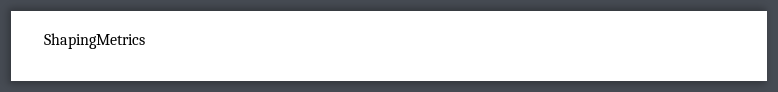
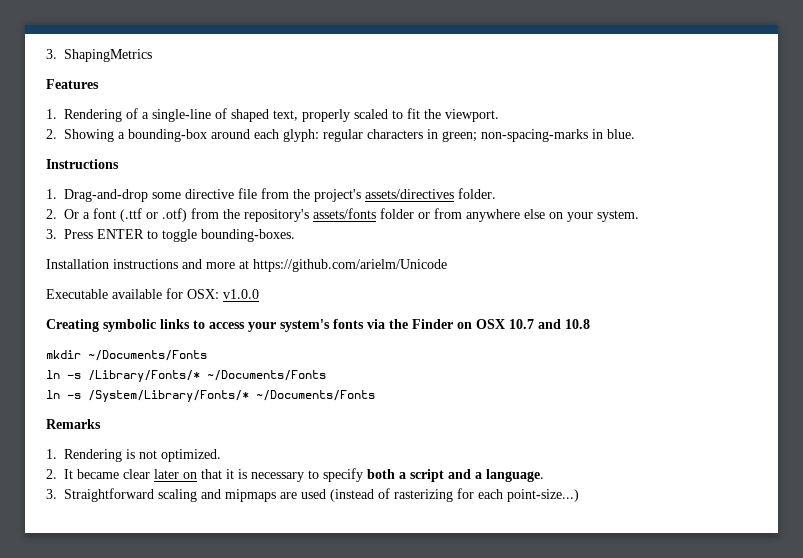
(44, 41) none -> [46,49,57,59] 3.
(145, 41) none -> [46,79,99,89] [46,108,499,122] [46,129,635,142] [46,159,119,169] [46,188,496,202] [46,208,639,222] [46,229,295,242] [46,259,447,272] [46,288,259,299] [46,319,590,332] [46,350,207,361] [46,370,326,382] [46,390,375,402] [46,419,101,429] [46,449,221,462] [46,468,544,482] [46,488,579,502] // Features // 1. Rendering of a single-line of shaped text, properly scaled to fit the viewport. // 2. Showing a bounding-box around each glyph: regular characters in green; non-spacing-marks in blue. // Instructions // 1. Drag-and-drop some directive file from the project's assets/directives folder. // 2. Or a font (.ttf or .otf) from the repository's assets/fonts folder or from anywhere else on your system. // 3. Press ENTER to toggle bounding-boxes. // Installation instructions and more at https://github.com/arielm/Unicode // Executable available for OSX: v1.0.0 // Creating symbolic links to access your system's fonts via the Finder on OSX 10.7 and 10.8 // mkdir ~/Documents/Fonts // ln -s /Library/Fonts/* ~/Documents/Fonts // ln -s /System/Library/Fonts/* ~/Documents/Fonts // Remarks // 1. Rendering is not optimized. // 2. It became clear later on that it is necessary to specify both a script and a language. // 3. Straightforward scaling and mipmaps are used (instead of rasterizing for each point-size...)

